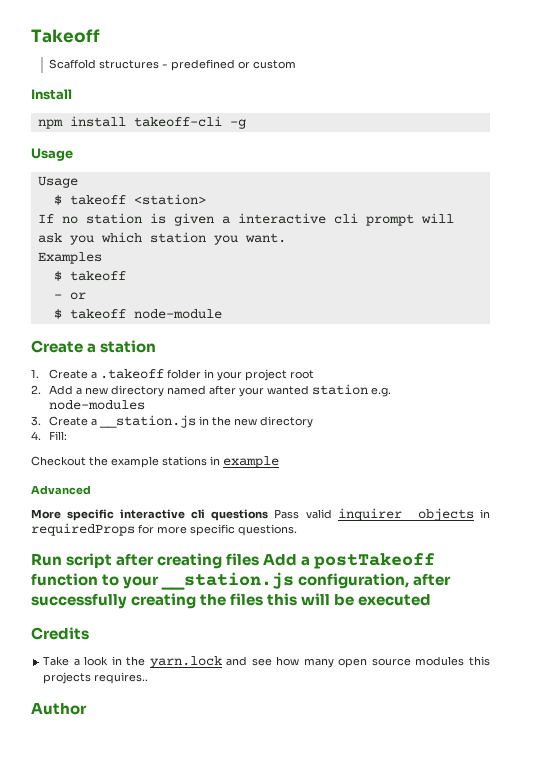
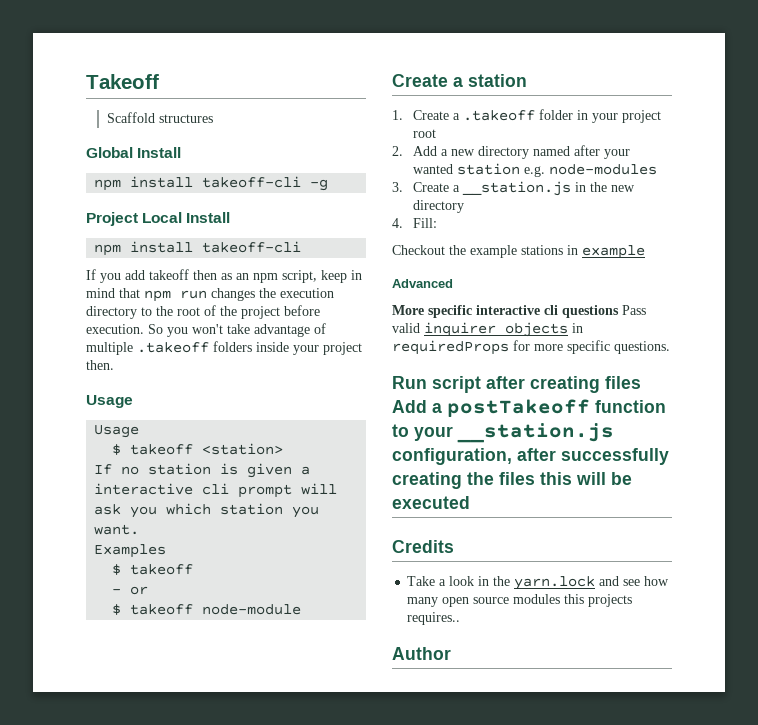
[162,59,297,71] - predefined or custom // -> [86,147,133,158] // Global
(246, 124) none -> [86,212,231,226] [94,241,302,256] [86,269,362,283] [86,288,334,302] [86,305,320,319] [86,323,326,337] [86,341,362,355] [86,360,114,370] // Project Local Install // npm install takeoff-cli // If you add takeoff then as an npm script, keep in mind that npm run changes the execution directory to the root of the project before execution. So you won't take advantage of multiple .takeoff folders inside your project then.

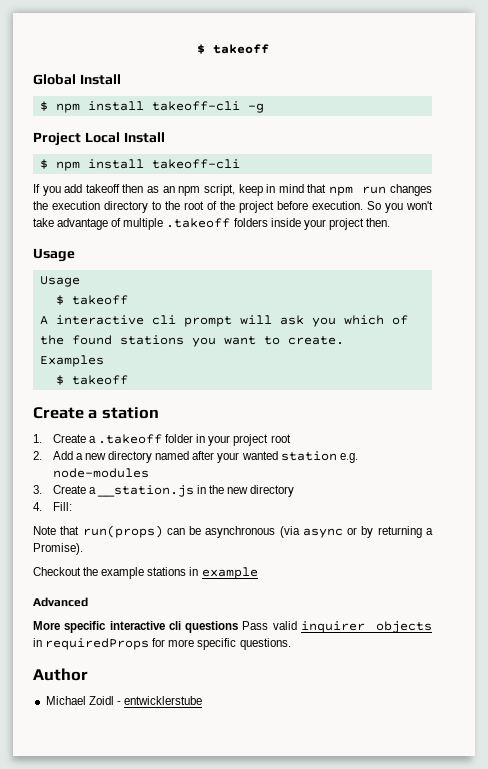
[86,74,159,89] [107,112,214,123] Takeoff // Scaffold structures -> [196,44,269,54] $ takeoff
(182, 152) none -> [39,101,48,111] $
(231, 217) none -> [39,159,48,169] $
[202,443,284,455] [94,463,311,478] <station> // If no station is given a -> [39,316,48,325] // A
[220,503,320,518] [94,524,140,535] [94,544,167,558] [112,564,194,575] [112,586,149,595] [112,604,302,615] station you want. // Examples // $ takeoff // - or // $ takeoff node-module -> [391,315,408,325] [39,335,344,347] [39,355,104,367] [55,375,128,385] of the found stations you want to create. // Examples // $ takeoff
(438, 223) none -> [33,525,433,538] [33,543,83,555] // Note that run(props) can be asynchronous (via async or by returning a Promise).
[392,376,641,393] [392,399,666,417] [392,423,614,443] [392,448,669,465] [392,472,632,489] [392,496,470,509] [392,540,454,553] [407,576,670,590] [407,594,633,607] [407,612,461,625] [392,647,451,660] Run script after creating files Add a postTakeoff function to your __station.js configuration, after successfully creating the files this will be executed // Credits // Take a look in the yarn.lock and see how many open source modules this projects requires.. // Author -> [33,668,88,681] [45,696,202,705] Author // Michael Zoidl - entwicklerstube

